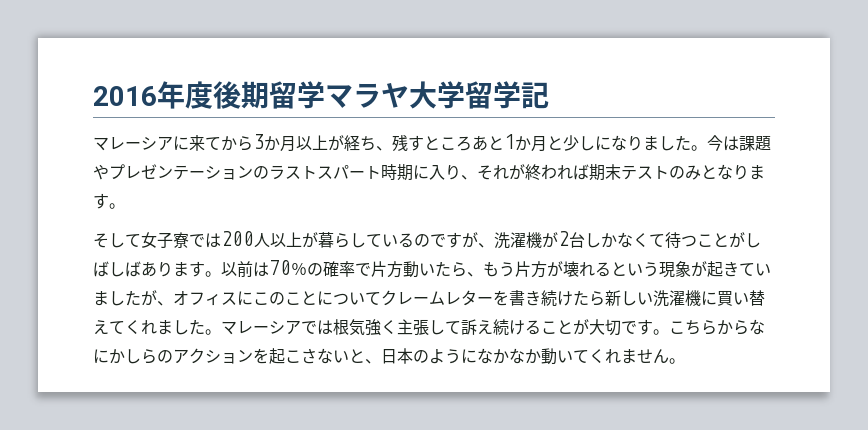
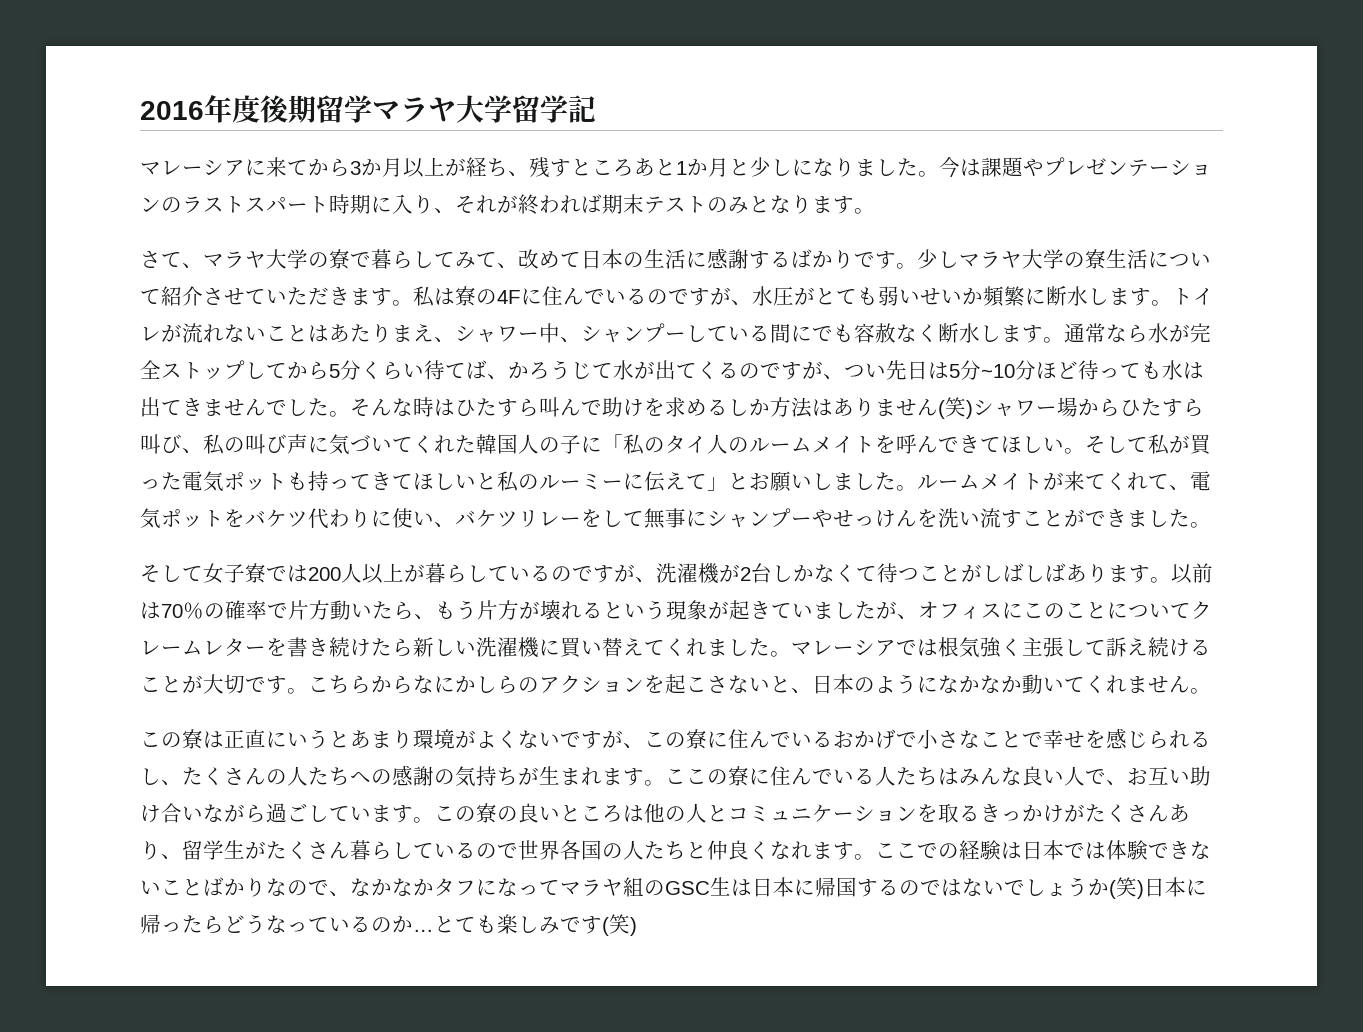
(125, 206) none -> [140,248,1211,269] [140,286,1214,307] [140,323,1211,343] [140,360,1204,380] [140,397,1204,419] [140,434,1212,455] [140,471,1211,492] [140,508,1211,529] // さて、マラヤ大学の寮で暮らしてみて、改めて日本の生活に感謝するばかりです。少しマラヤ大学の寮生活について紹介させていただきます。私は寮の4Fに住んでいるのですが、水圧がとても弱いせいか頻繁に断水します。トイレが流れないことはあたりまえ、シャワー中、シャンプーしている間にでも容赦なく断水します。通常なら水が完全ストップしてから5分くらい待てば、かろうじて水が出てくるのですが、つい先日は5分~10分ほど待っても水は出てきませんでした。そんな時はひたすら叫んで助けを求めるしか方法はありません(笑)シャワー場からひたすら叫び、私の叫び声に気づいてくれた韓国人の子に「私のタイ人のルームメイトを呼んできてほしい。そして私が買った電気ポットも持ってきてほしいと私のルーミーに伝えて」とお願いしました。ルームメイトが来てくれて、電気ポットをバケツ代わりに使い、バケツリレーをして無事にシャンプーやせっけんを洗い流すことができました。
(685, 361) none -> [140,728,1211,749] [140,765,1211,787] [140,803,1190,823] [140,840,1211,860] [140,877,1207,899] [140,914,637,936] // この寮は正直にいうとあまり環境がよくないですが、この寮に住んでいるおかげで小さなことで幸せを感じられるし、たくさんの人たちへの感謝の気持ちが生まれます。ここの寮に住んでいる人たちはみんな良い人で、お互い助け合いながら過ごしています。この寮の良いところは他の人とコミュニケーションを取るきっかけがたくさんあり、留学生がたくさん暮らしているので世界各国の人たちと仲良くなれます。ここでの経験は日本では体験できないことばかりなので、なかなかタフになってマラヤ組のGSC生は日本に帰国するのではないでしょうか(笑)日本に帰ったらどうなっているのか…とても楽しみです(笑)

